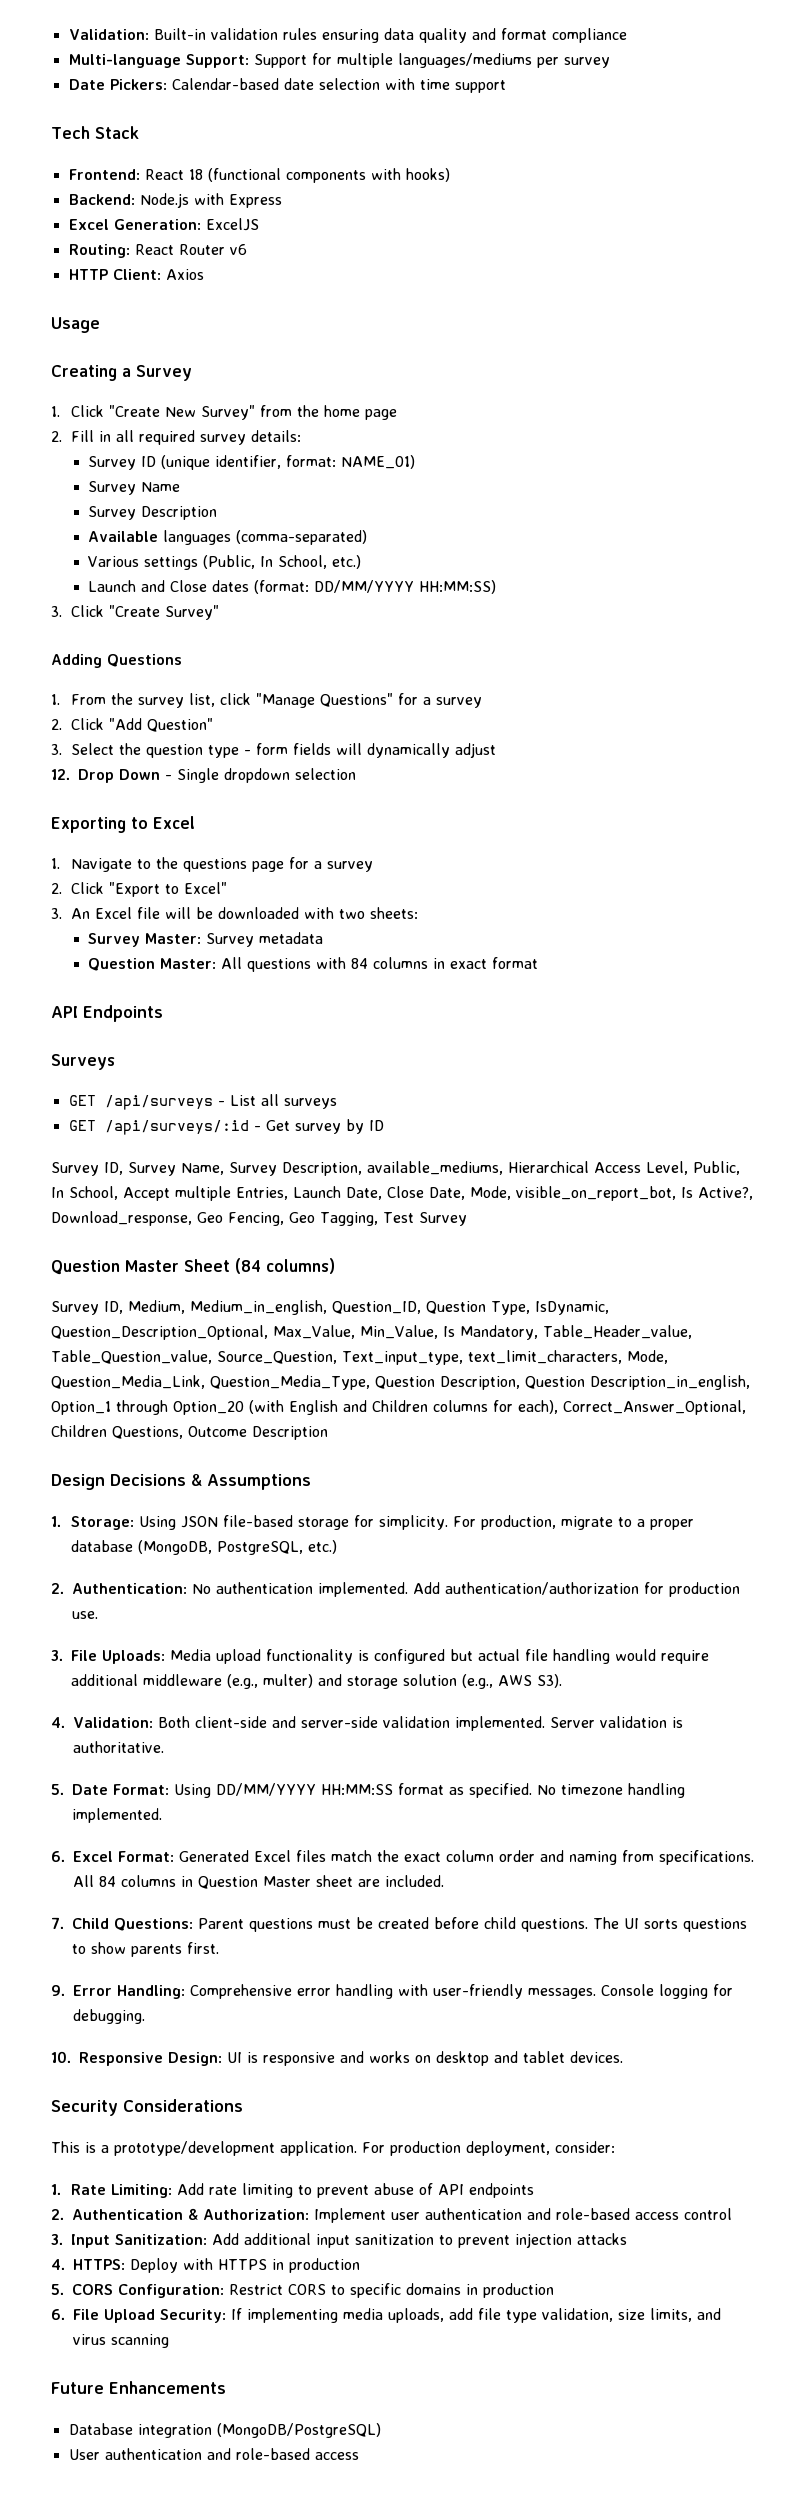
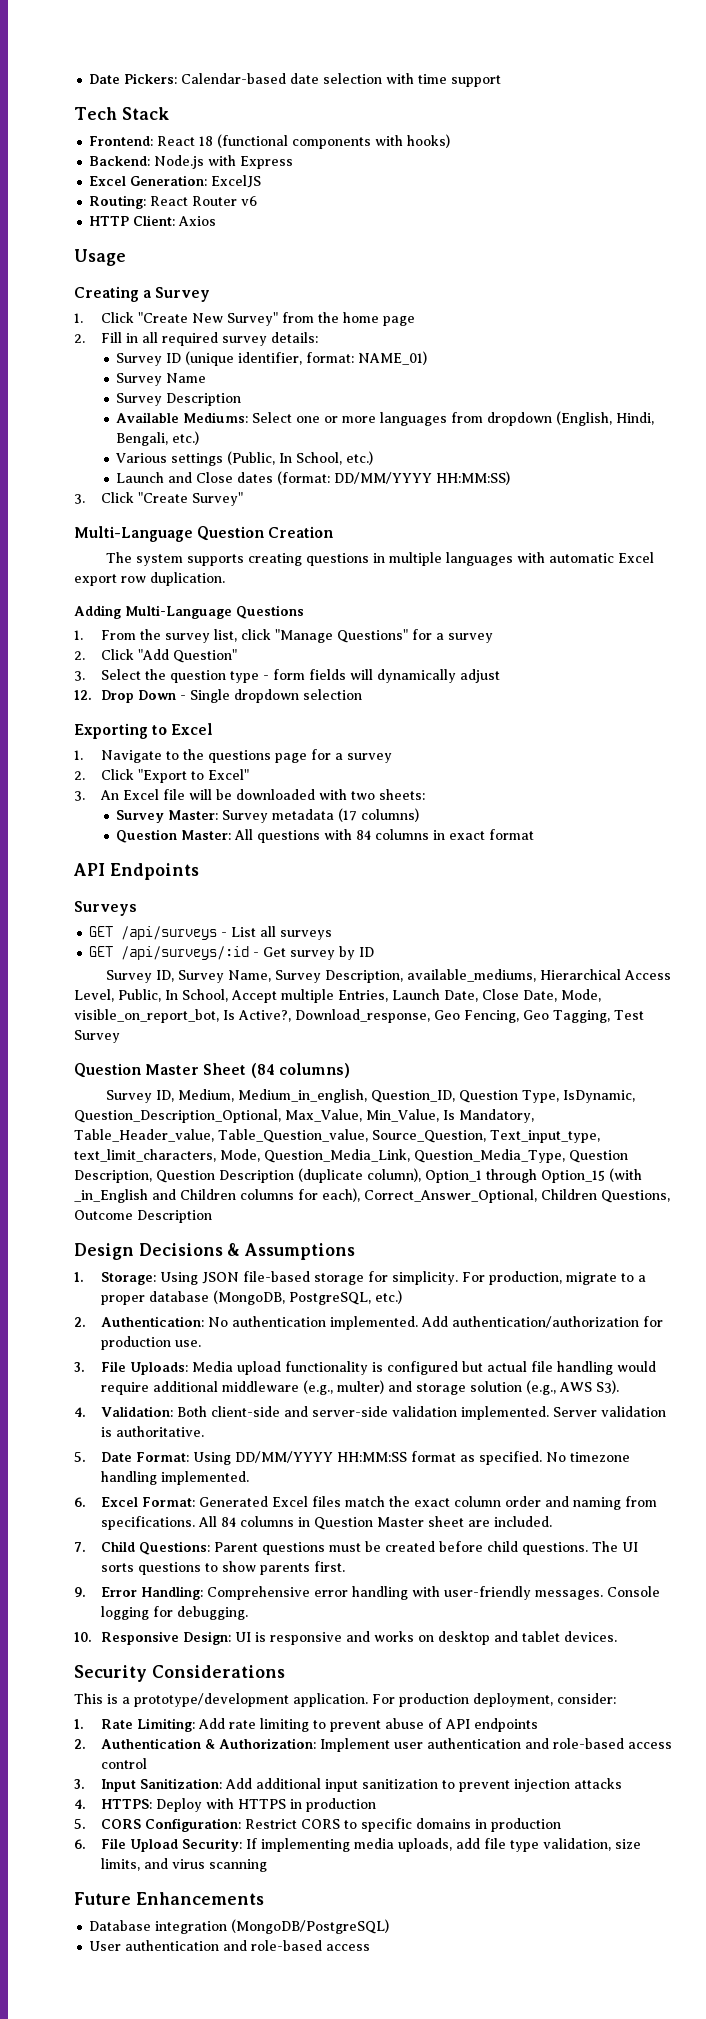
[68,28,627,43] [68,53,610,68] Validation: Built-in validation rules ensuring data quality and format compliance // Multi-language Support: Support for multiple languages/mediums per survey // -> (89, 79) none
[163,530,368,545] languages (comma-separated) -> [183,411,655,426] [116,431,200,446] Mediums: Select one or more languages from dropdown (English, Hindi, Bengali, etc.)
(219, 612) none -> [74,526,334,542] [105,552,654,566] [74,572,225,586] // Multi-Language Question Creation // The system supports creating questions in multiple languages with automatic Excel export row duplication.
(102, 661) none -> [125,605,232,619] Multi-Language
(324, 938) none -> [338,808,420,822] (17 columns)
[589,1375,750,1390] [51,1400,338,1415] Description_in_english, Option_1 through Option_20 (with English -> [219,1168,642,1183] [74,1189,148,1203] Description (duplicate column), Option_1 through Option_15 (with _in_English

